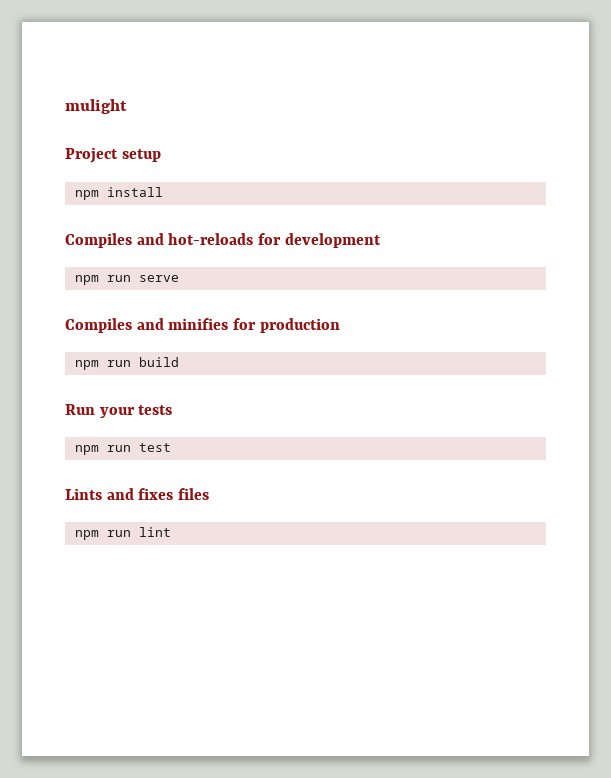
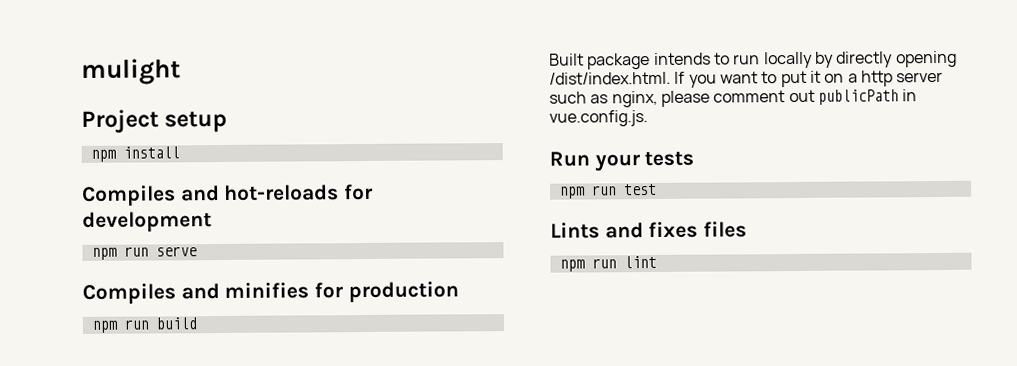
(179, 362) none -> [549,50,957,70] [549,70,944,88] [549,89,918,108] [549,110,648,127] // Built package intends to run locally by directly opening /dist/index.html. If you want to put it on a http server such as nginx, please comment out publicPath in vue.config.js.

